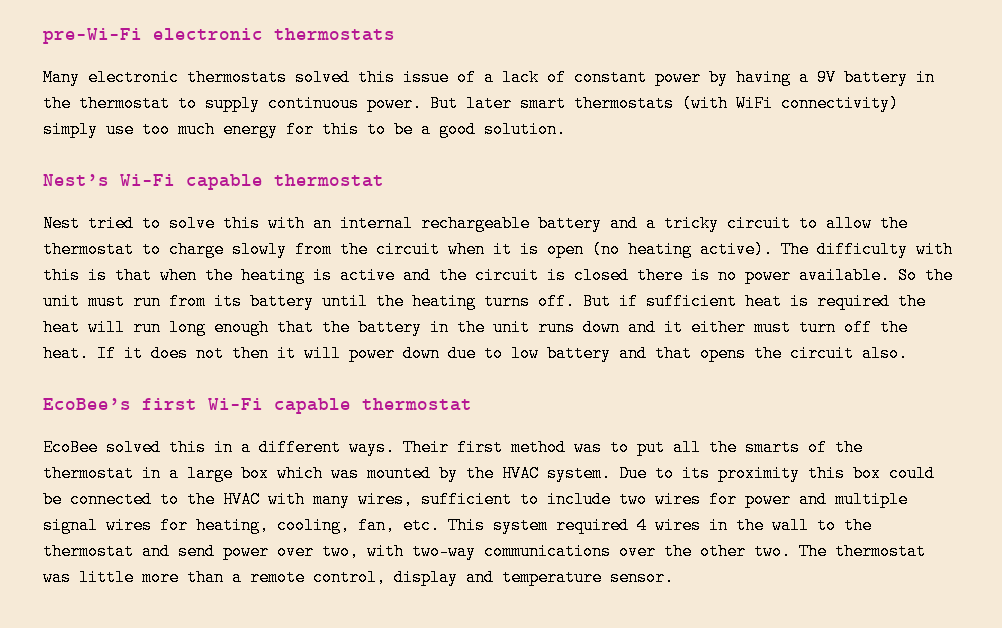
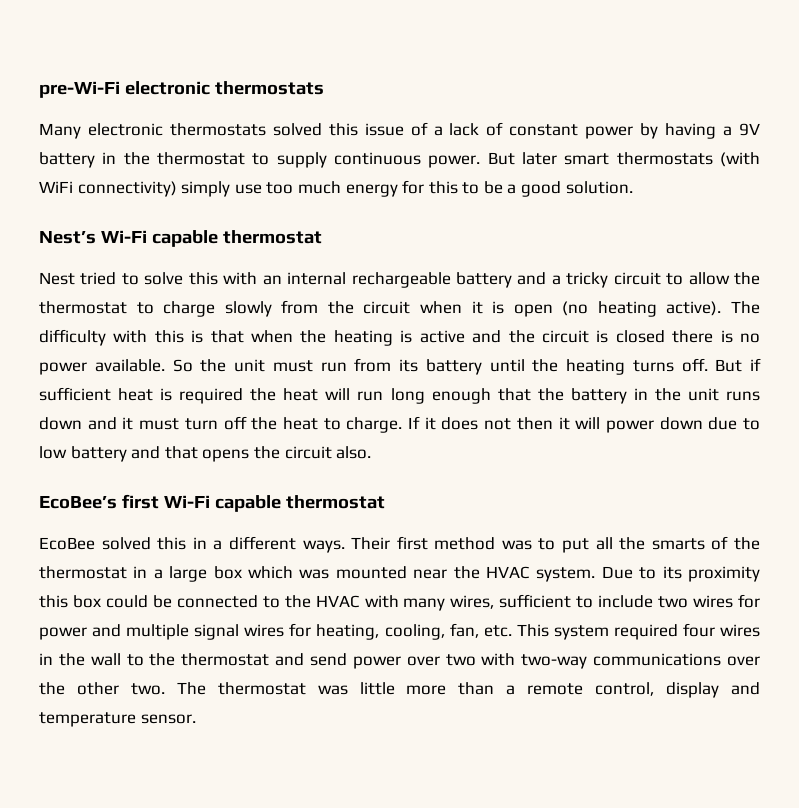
[691,319,746,336] either -> (134, 423) none
[43,345,89,362] heat. -> [282,417,403,433] heat to charge.
[439,465,458,482] by -> [413,569,448,579] near
[637,517,647,534] 4 -> [682,623,715,637] four
[322,543,359,560] two, -> [445,654,476,666] two

